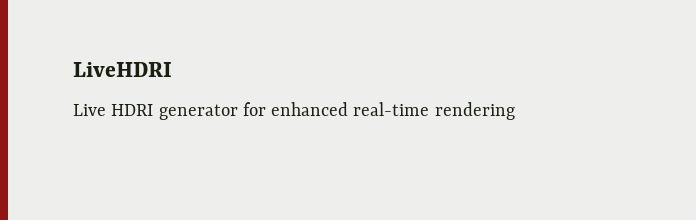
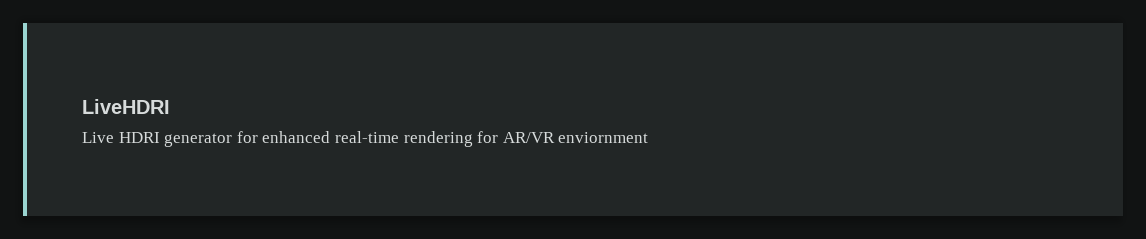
(515, 111) none -> [477,131,649,143] for AR/VR enviornment

